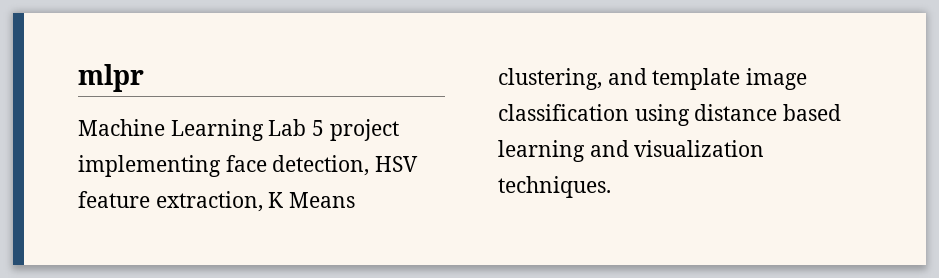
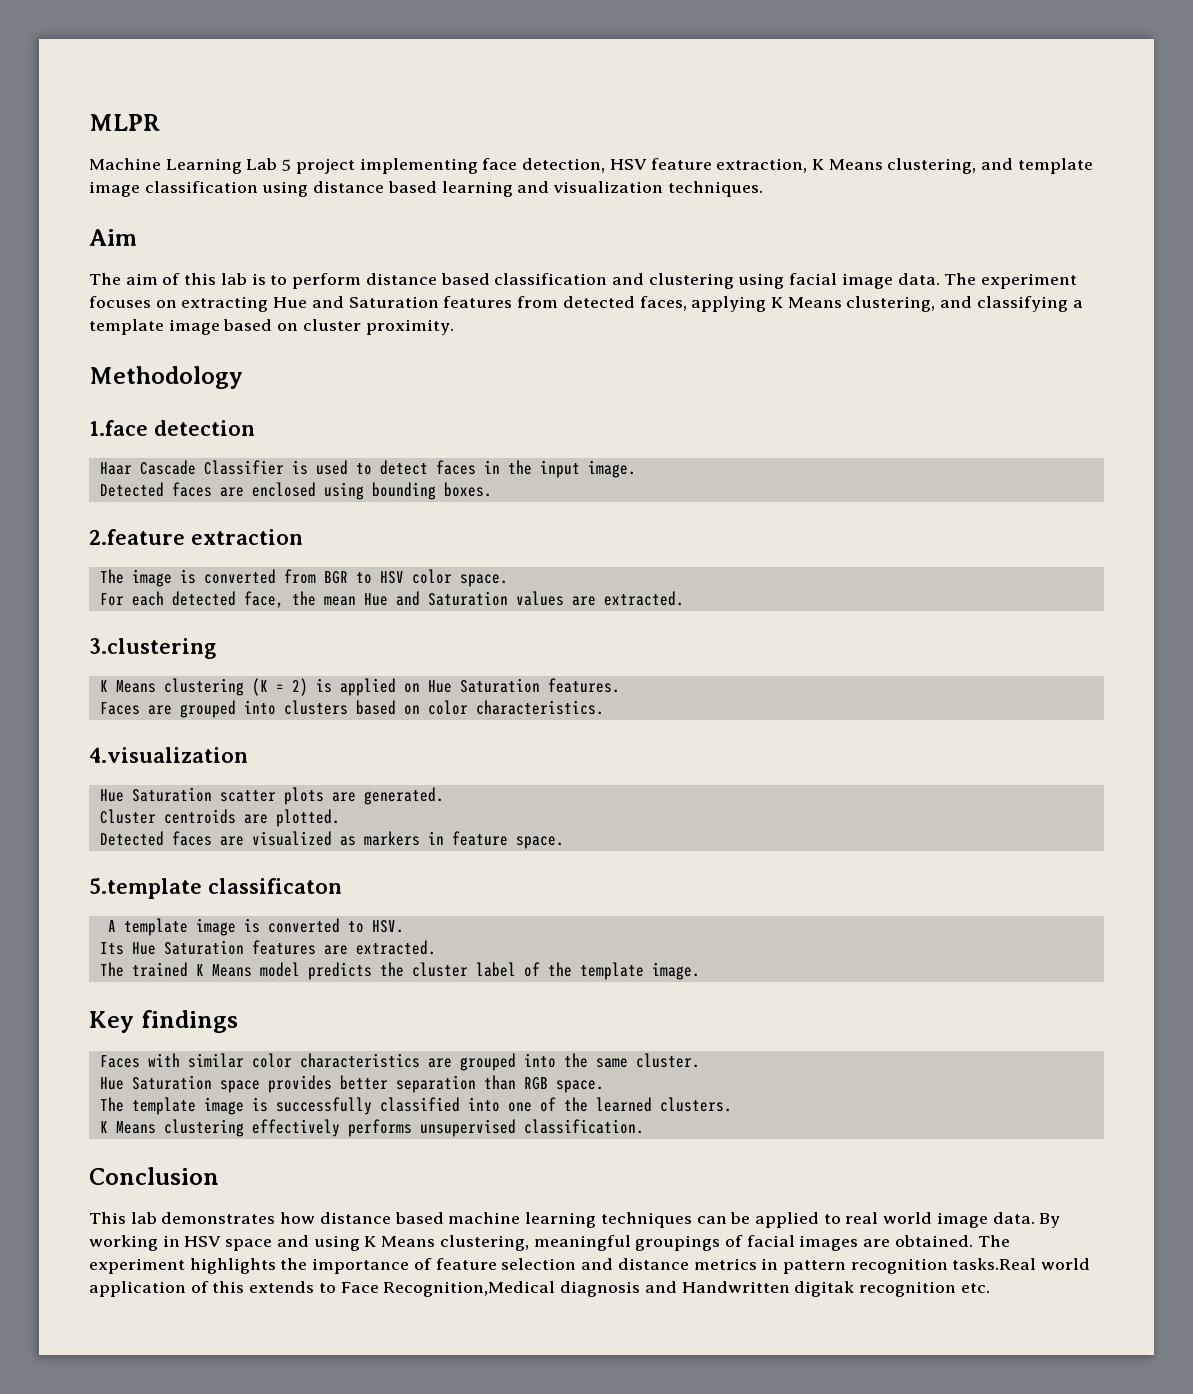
[78,64,144,92] mlpr -> [89,114,160,131] MLPR
(611, 187) none -> [89,229,137,246] [89,273,1078,289] [89,296,1083,312] [89,319,454,335] [89,366,243,389] [89,420,255,436] [99,460,636,478] [99,482,492,500] [89,529,303,545] [99,569,508,587] [99,591,684,608] [89,638,216,659] [99,678,620,696] [99,700,604,718] [89,747,248,763] [99,787,444,805] [99,809,340,827] [99,831,564,849] [89,878,342,899] [107,918,404,936] [99,940,436,955] [99,962,700,980] [89,1010,238,1033] [99,1053,700,1071] [99,1075,604,1093] [99,1097,732,1115] [99,1119,644,1137] [89,1167,219,1185] [89,1212,1061,1228] [89,1235,1010,1251] [89,1258,1091,1274] [89,1281,990,1297] // Aim // The aim of this lab is to perform distance based classification and clustering using facial image data. The experiment focuses on extracting Hue and Saturation features from detected faces, applying K Means clustering, and classifying a template image based on cluster proximity. // Methodology // 1.face detection // Haar Cascade Classifier is used to detect faces in the input image. // Detected faces are enclosed using bounding boxes. // 2.feature extraction // The image is converted from BGR to HSV color space. // For each detected face, the mean Hue and Saturation values are extracted. // 3.clustering // K Means clustering (K = 2) is applied on Hue Saturation features. // Faces are grouped into clusters based on color characteristics. // 4.visualization // Hue Saturation scatter plots are generated. // Cluster centroids are plotted. // Detected faces are visualized as markers in feature space. // 5.template classificaton // A template image is converted to HSV. // Its Hue Saturation features are extracted. // The trained K Means model predicts the cluster label of the template image. // Key findings // Faces with similar color characteristics are grouped into the same cluster. // Hue Saturation space provides better separation than RGB space. // The template image is successfully classified into one of the learned clusters. // K Means clustering effectively performs unsupervised classification. // Conclusion // This lab demonstrates how distance based machine learning techniques can be applied to real world image data. By working in HSV space and using K Means clustering, meaningful groupings of facial images are obtained. The experiment highlights the importance of feature selection and distance metrics in pattern recognition tasks.Real world application of this extends to Face Recognition,Medical diagnosis and Handwritten digitak recognition etc.

